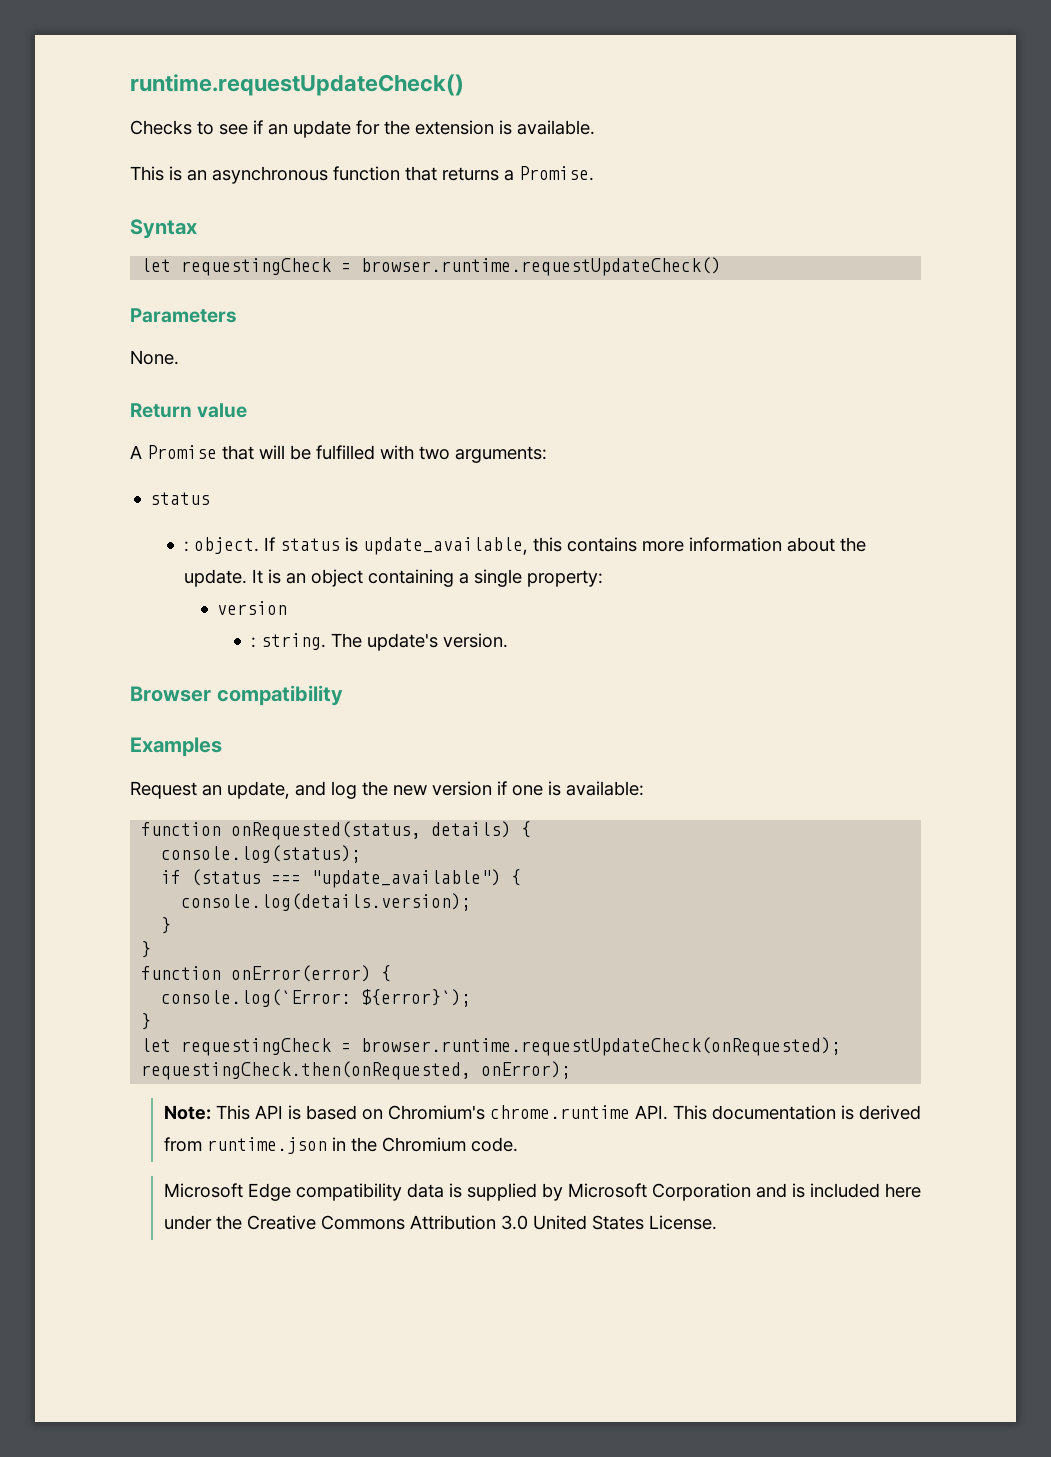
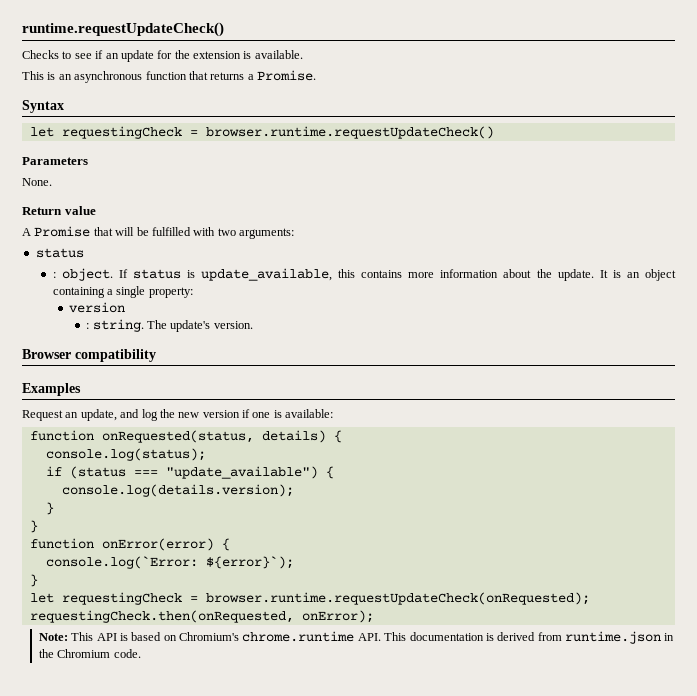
[163,1183,921,1201] [163,1215,717,1230] // Microsoft Edge compatibility data is supplied by Microsoft Corporation and is included here under the Creative Commons Attribution 3.0 United States License. -> (141, 653) none

